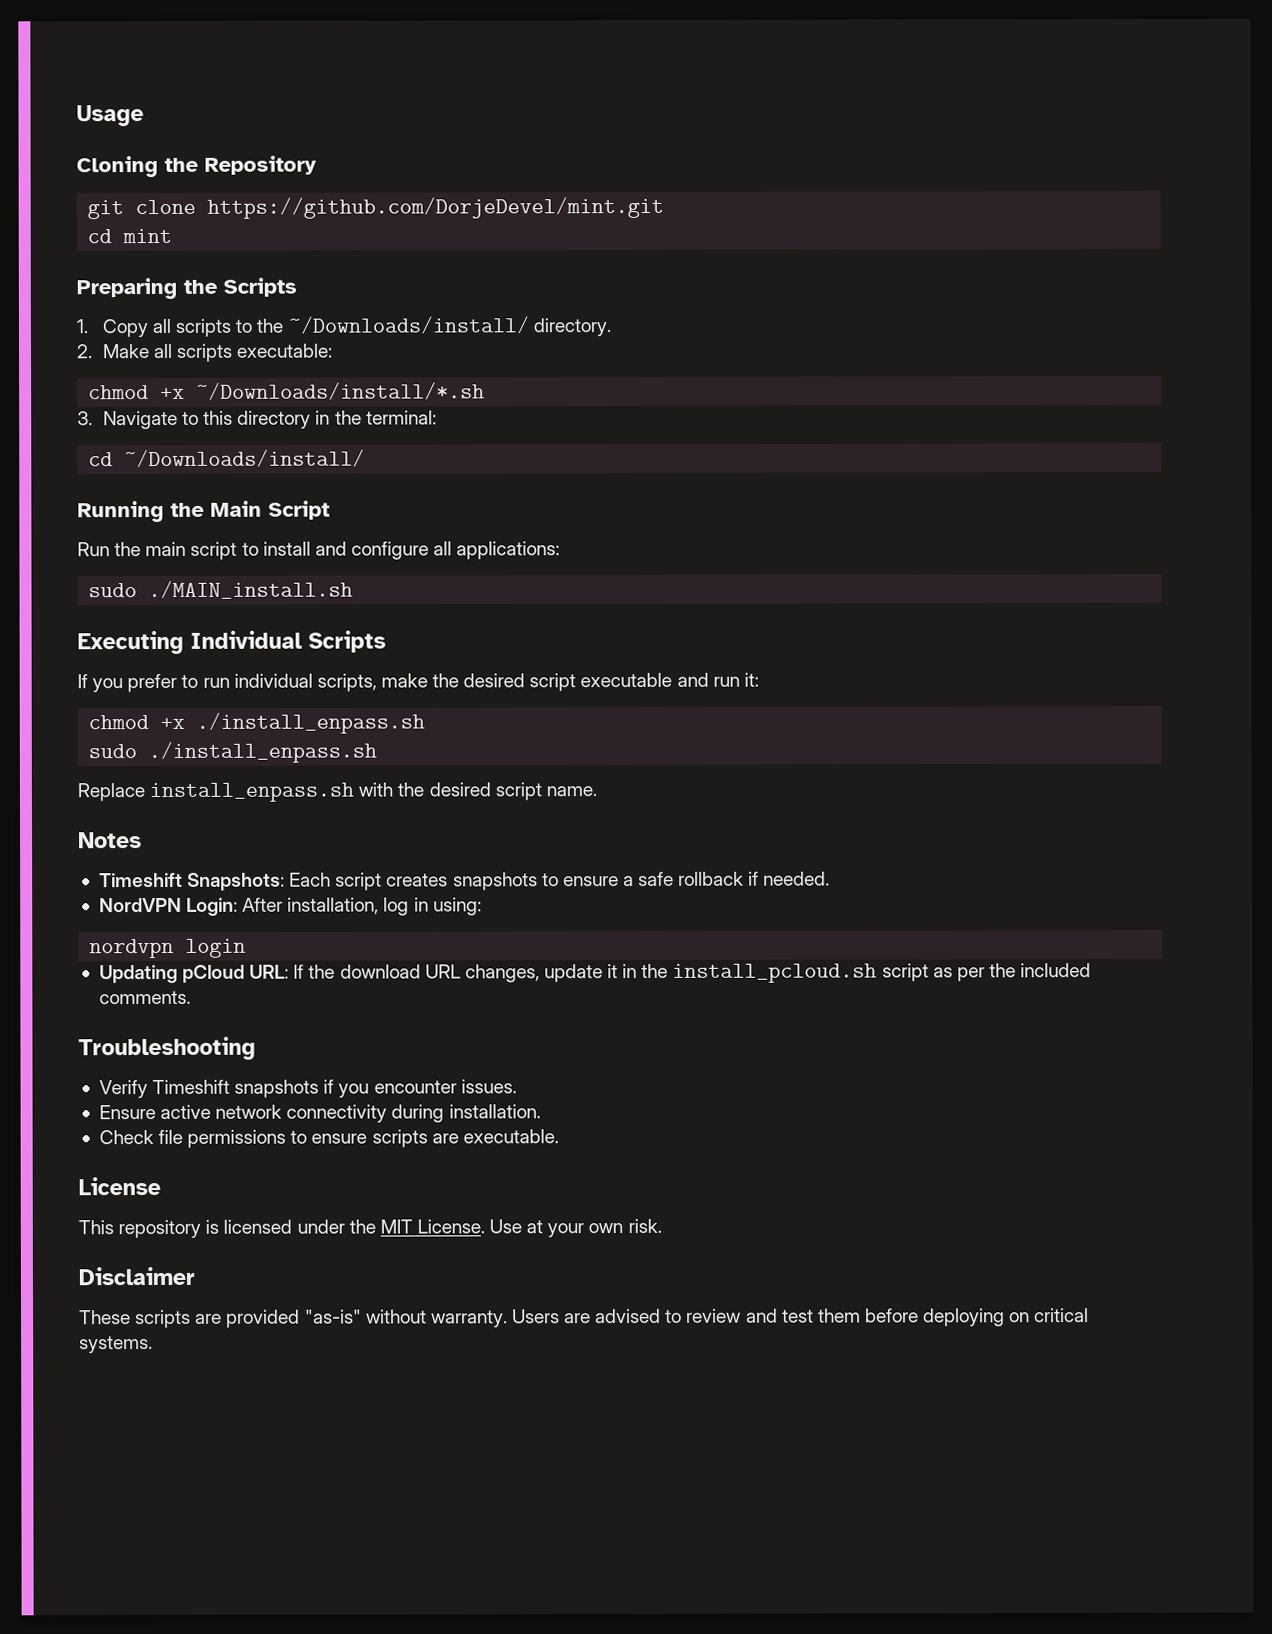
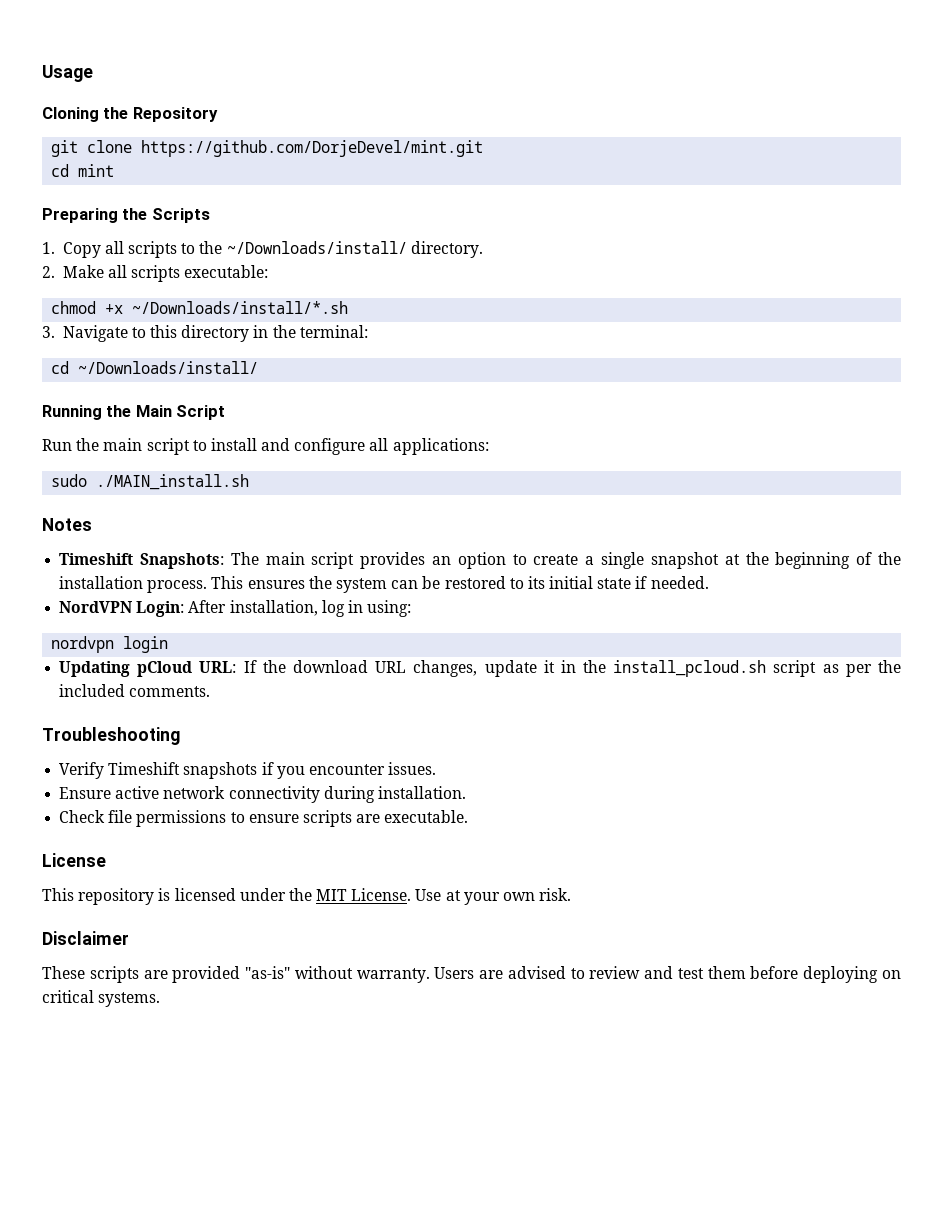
[77,630,386,655] [77,672,759,693] [88,712,426,734] [88,741,378,764] [77,782,597,803] [78,832,142,849] [98,871,745,891] Executing Individual Scripts // If you prefer to run individual scripts, make the desired script executable and run it: // chmod +x ./install_enpass.sh // sudo ./install_enpass.sh // Replace install_enpass.sh with the desired script name. // Notes // Timeshift Snapshots: Each script creates snapshots to ensure a safe rollback -> [42,518,92,531] [59,552,902,569] [59,576,632,593] Notes // Timeshift Snapshots: The main script provides an option to create a single snapshot at the beginning of the installation process. This ensures the system can be restored to its initial state

